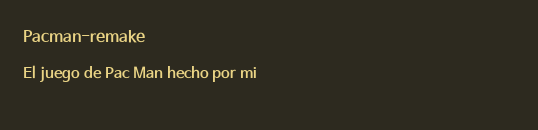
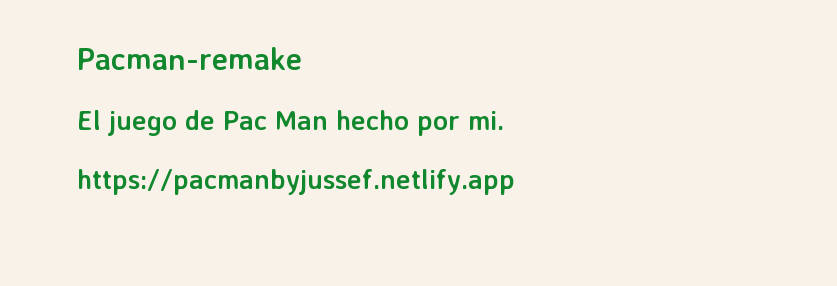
[240,67,258,78] mi -> [468,111,504,130] [77,169,515,195] mi. // https://pacmanbyjussef.netlify.app

